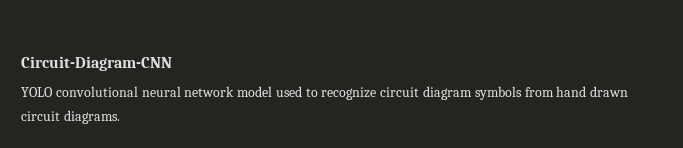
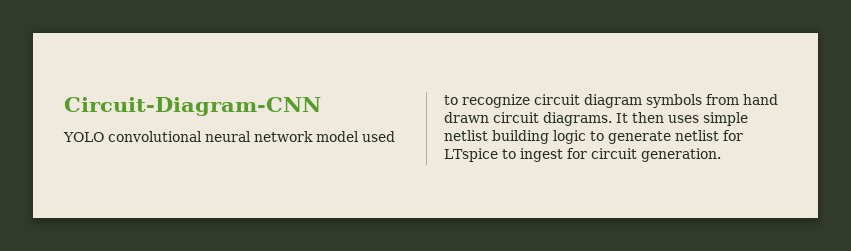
(120, 117) none -> [616,112,748,126] [444,130,743,144] [444,148,721,162] It then uses simple netlist building logic to generate netlist for LTspice to ingest for circuit generation.

